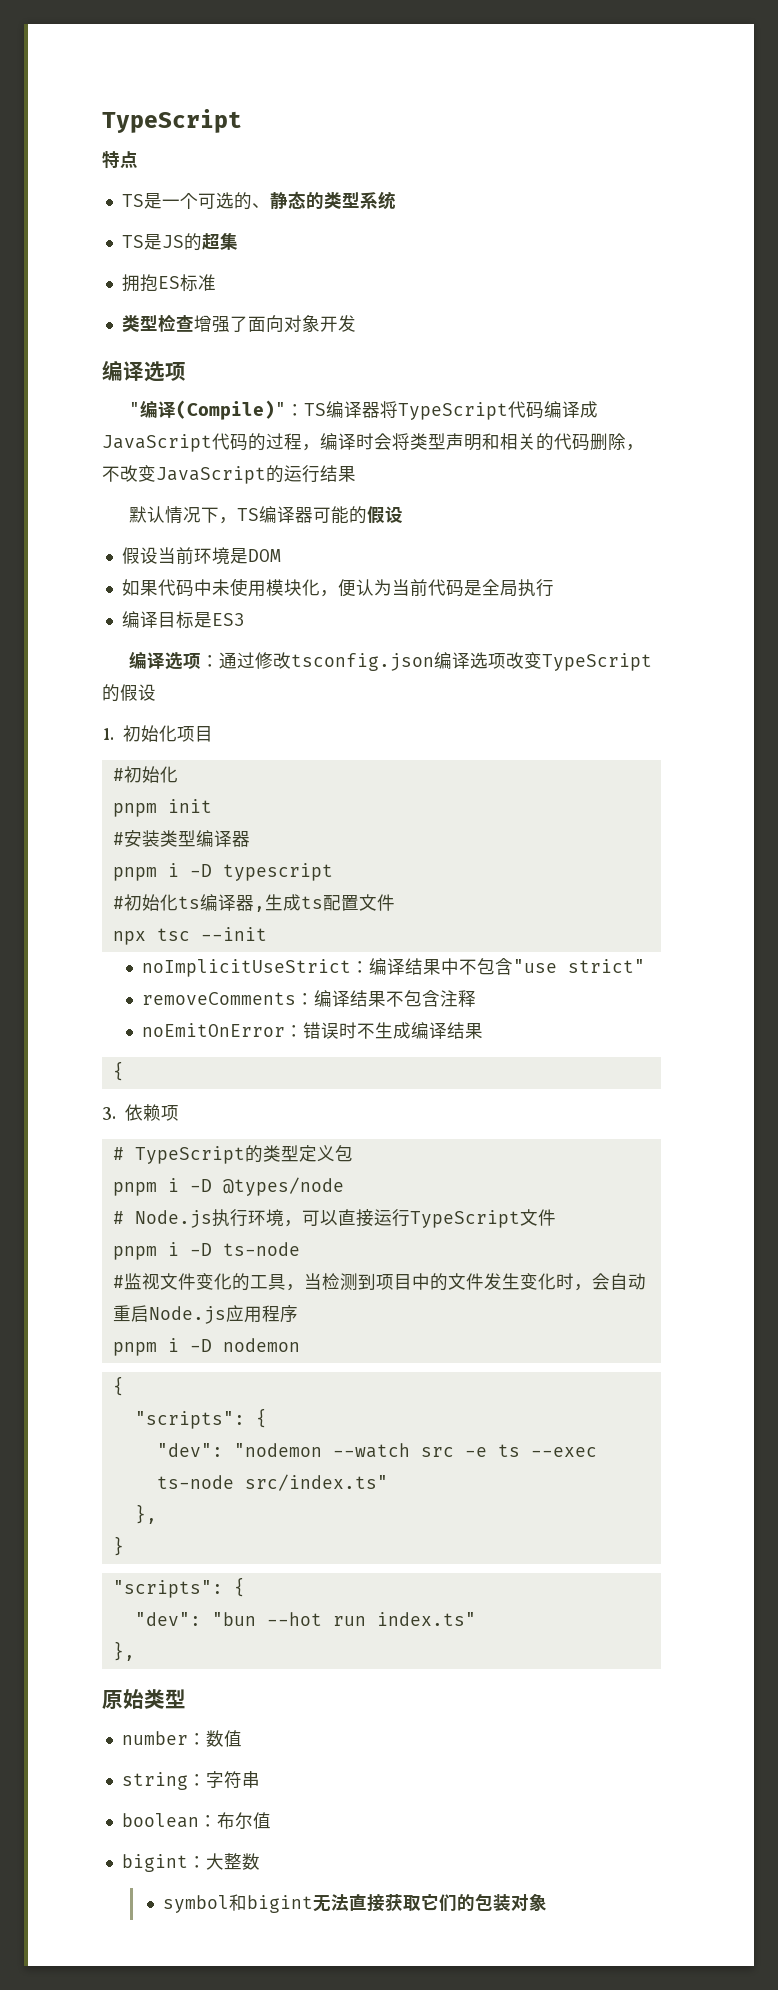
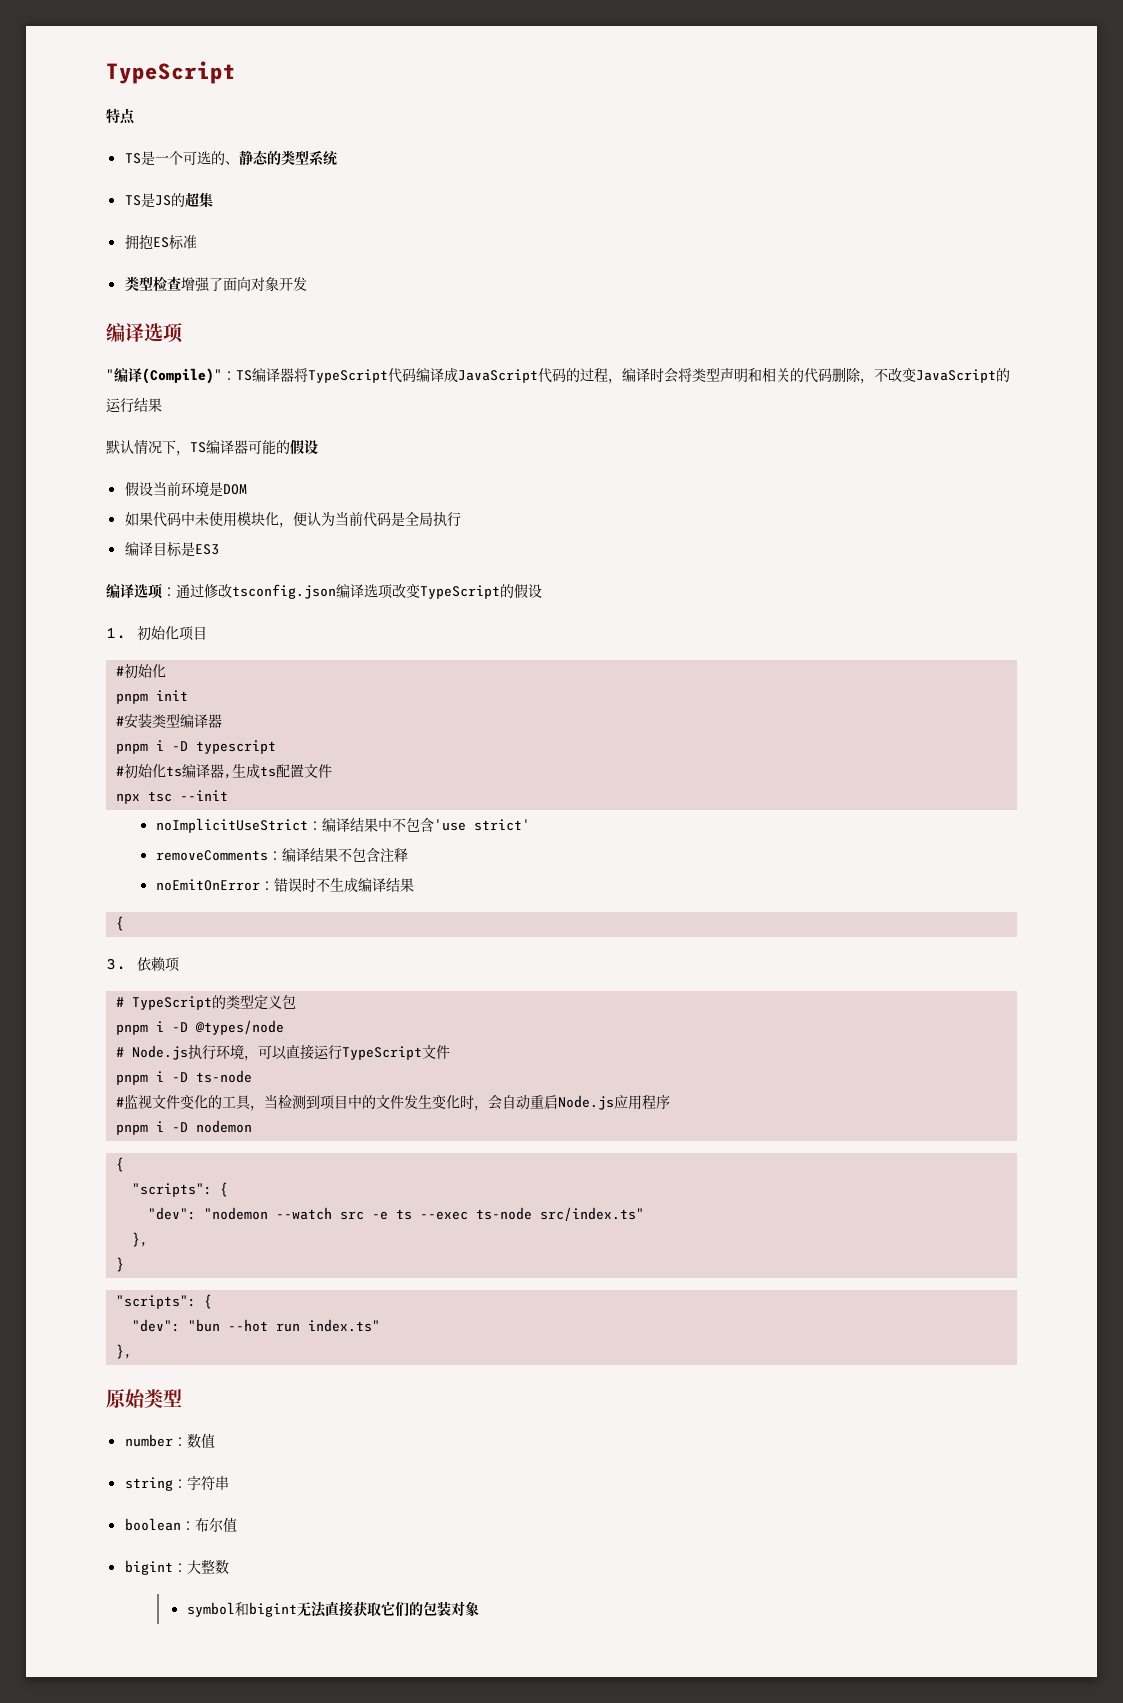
[513,959,646,973] "use strict" -> [433,819,530,831] 'use strict'

